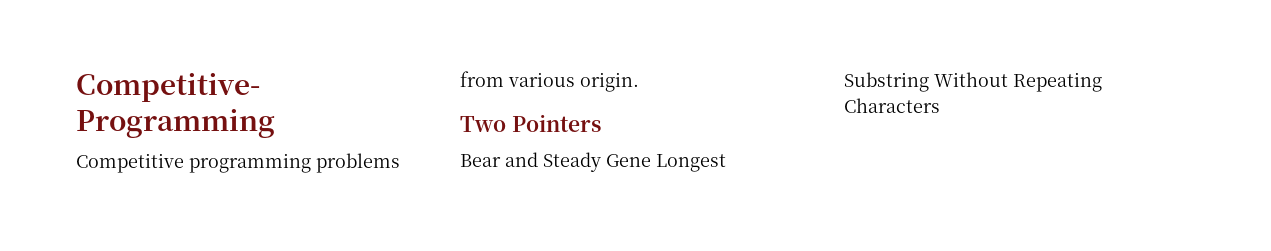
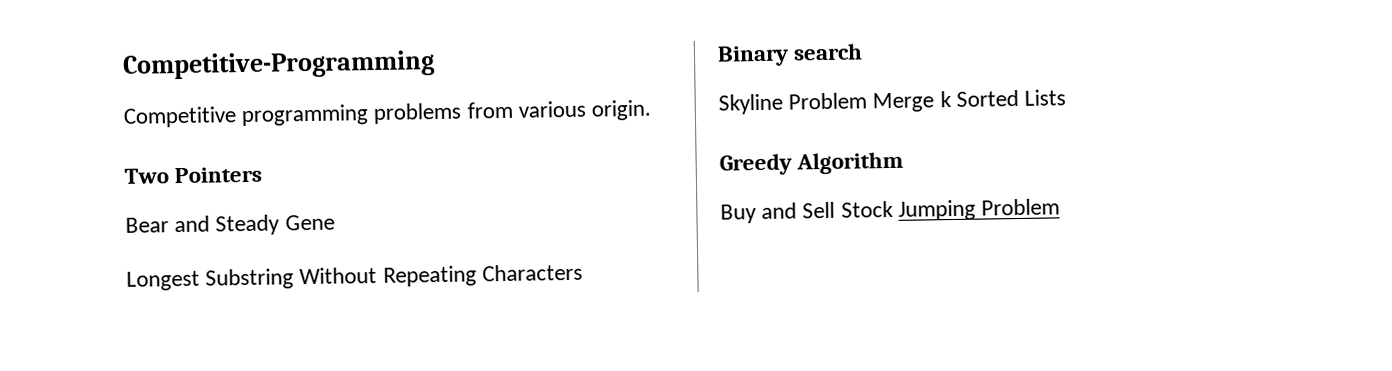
(651, 160) none -> (335, 222) //
(940, 105) none -> [717,43,864,67] [718,89,1067,115] [719,151,905,176] [720,198,1061,224] // Binary search // Skyline Problem Merge k Sorted Lists // Greedy Algorithm // Buy and Sell Stock Jumping Problem

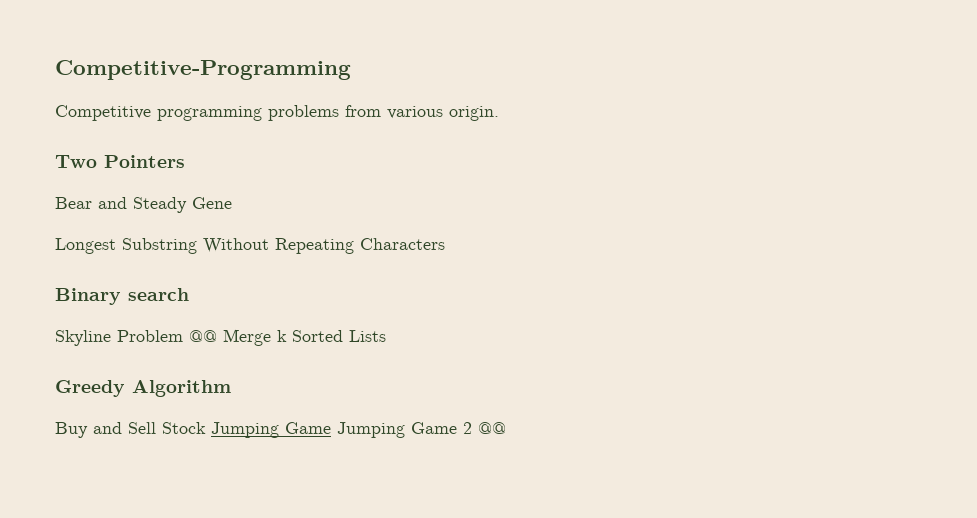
(868, 101) none -> [189,330,217,342] @@
[981,198,1061,216] Problem -> [285,422,506,438] Game Jumping Game 2 @@

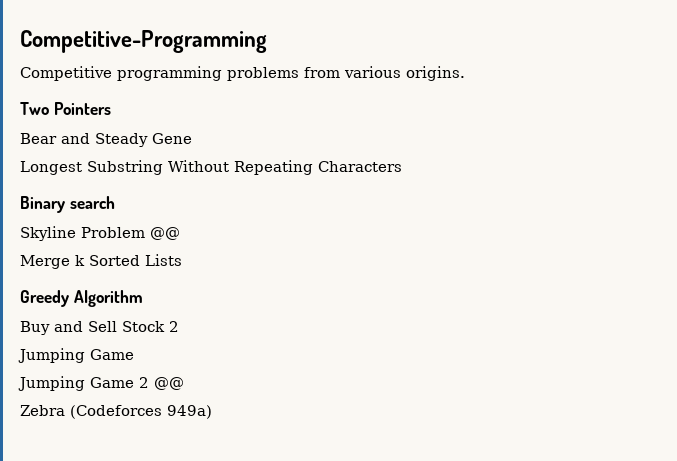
[449,106,499,121] origin. -> [406,66,465,81] origins.
(217, 336) none -> (180, 233) //
[211,422,331,438] Jumping Game -> [169,321,179,332] [18,348,134,363] 2 // Jumping Game //
(506, 428) none -> [20,405,212,419] // Zebra (Codeforces 949a)

